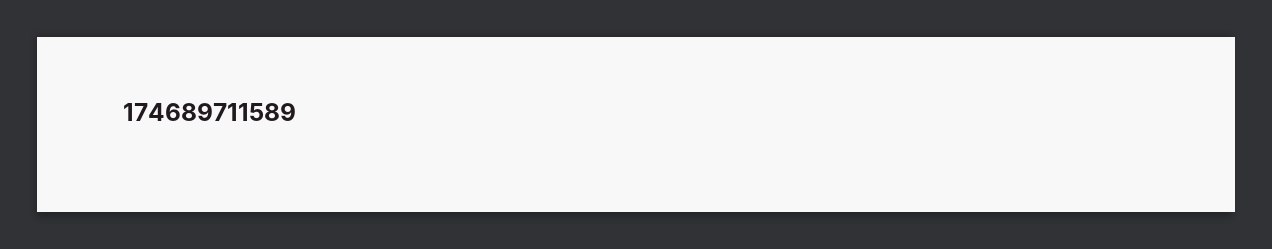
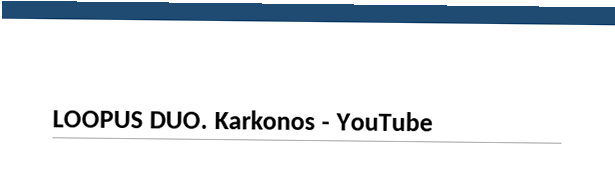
[123,102,296,121] 174689711589 -> [52,109,434,132] LOOPUS DUO. Karkonos - YouTube

